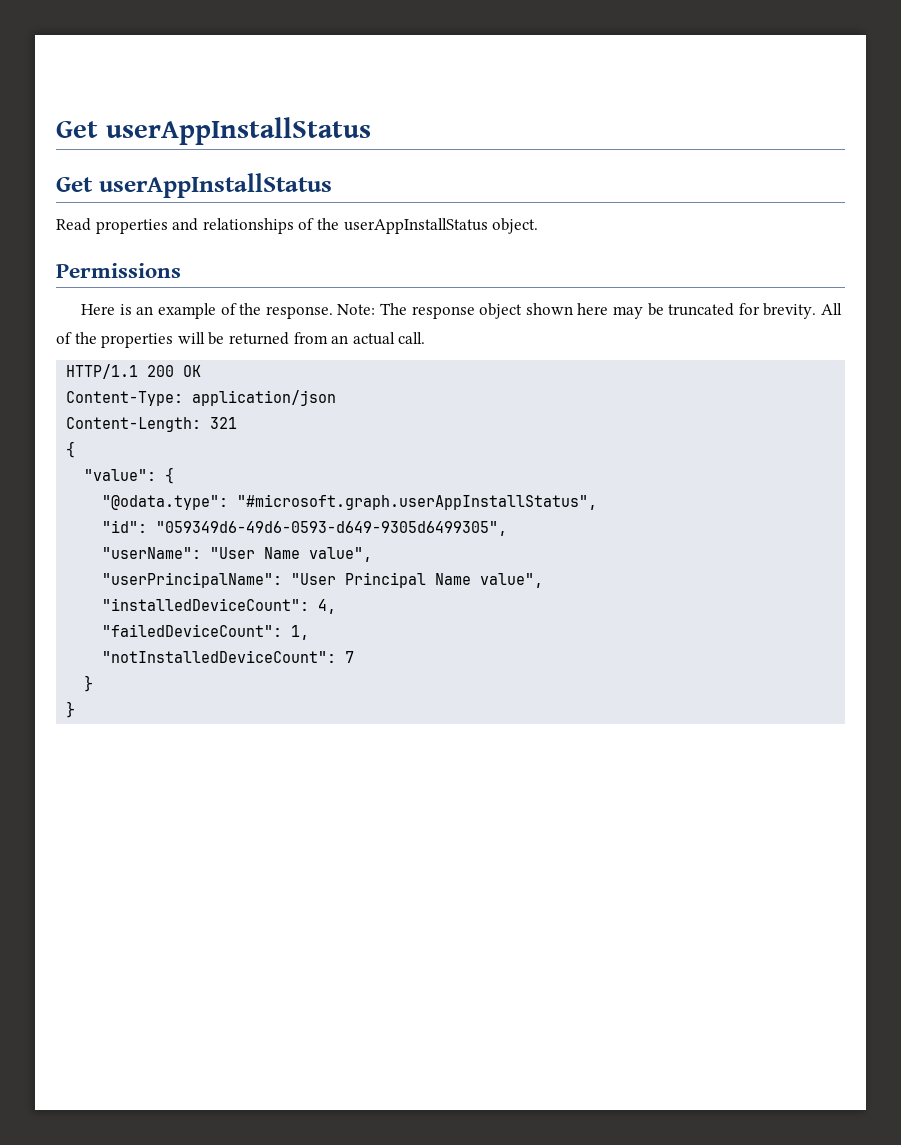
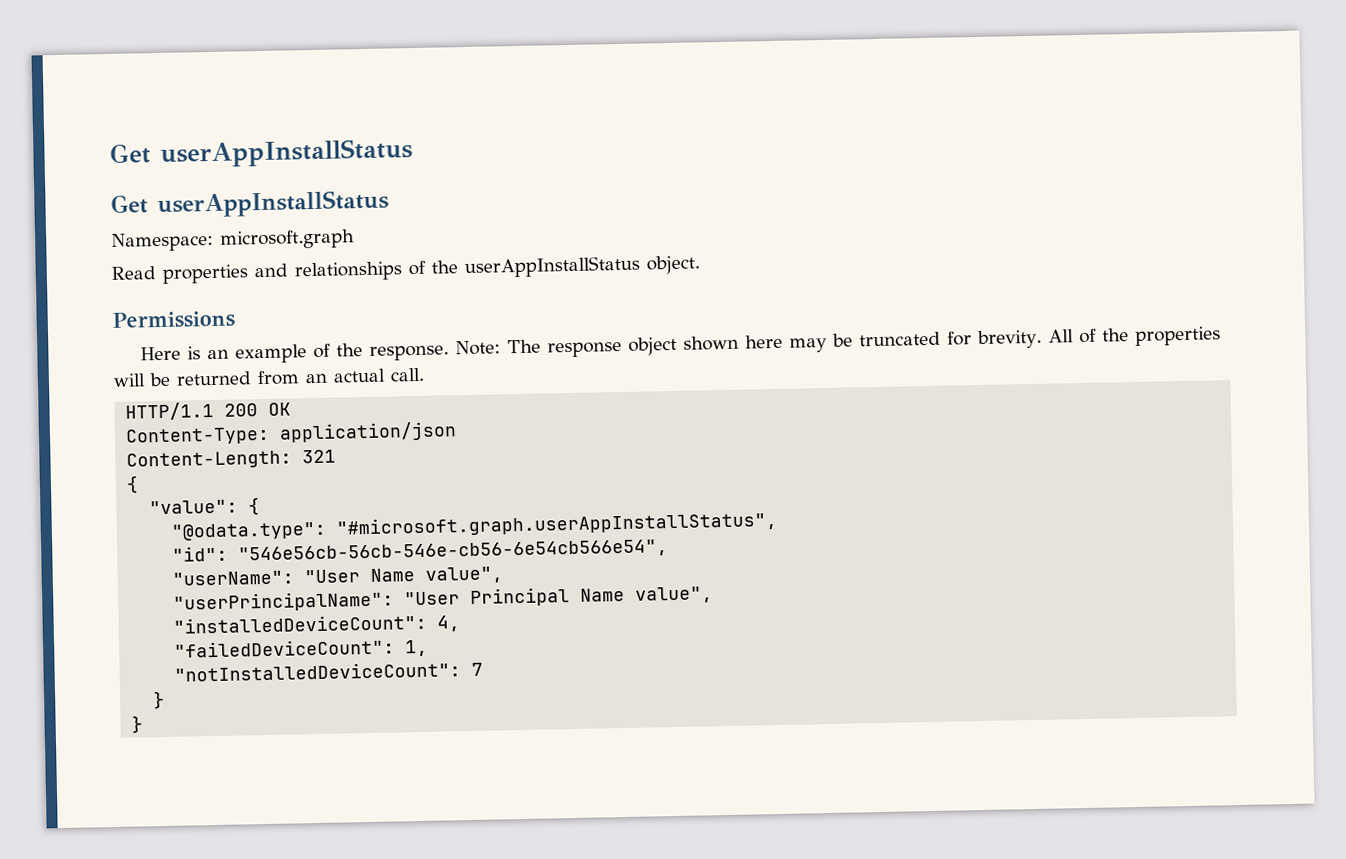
(332, 185) none -> [111,229,355,252] // Namespace: microsoft.graph
[156,521,508,536] "059349d6-49d6-0593-d649-9305d6499305", -> [238,539,669,564] "546e56cb-56cb-546e-cb56-6e54cb566e54",

